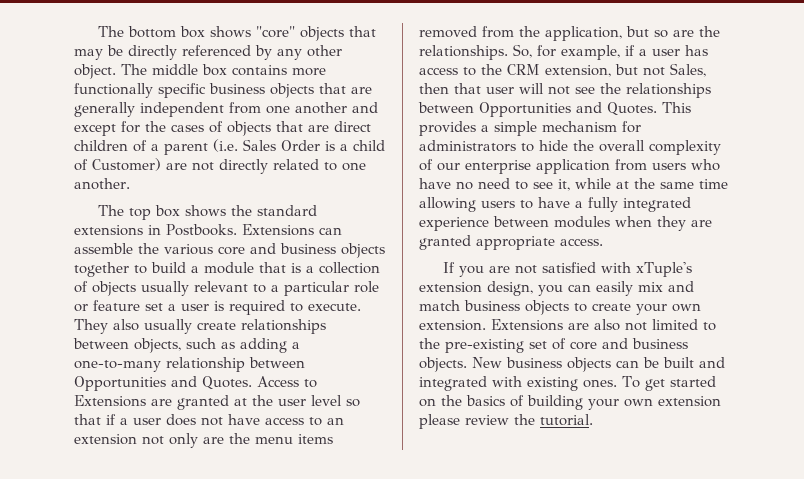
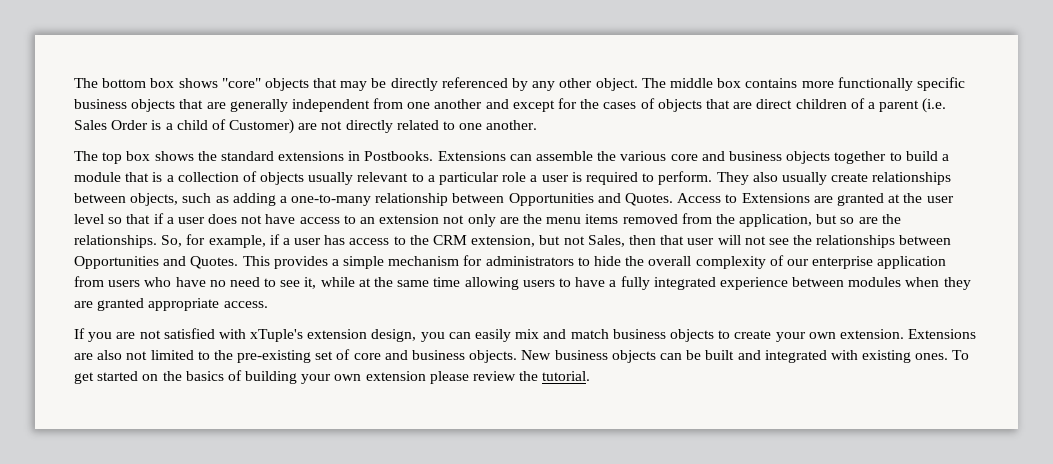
[74,300,163,312] or feature set -> (527, 177) none
[308,303,361,311] execute. -> [658,171,713,185] perform.

